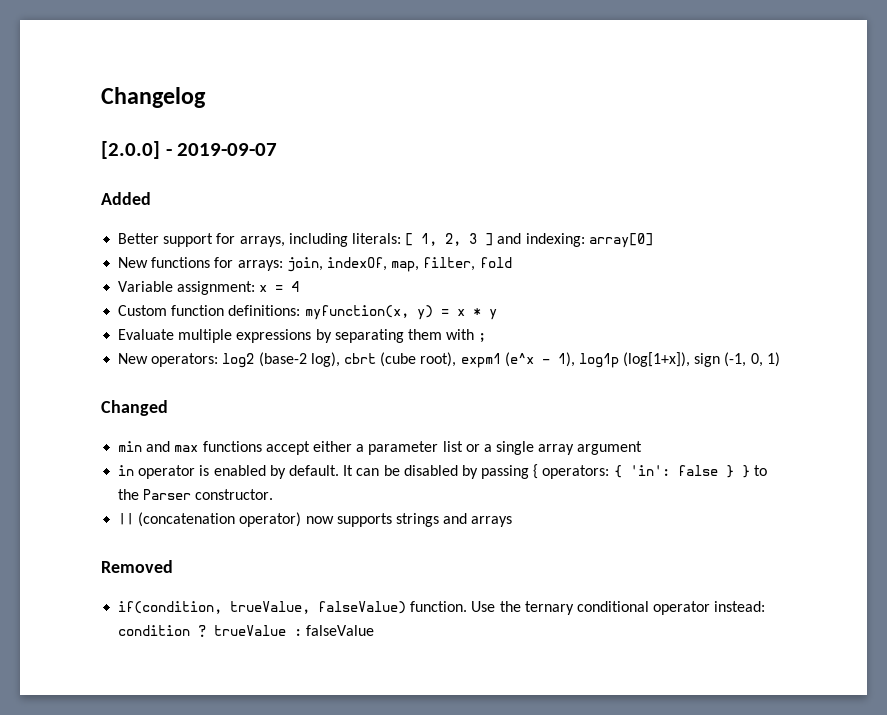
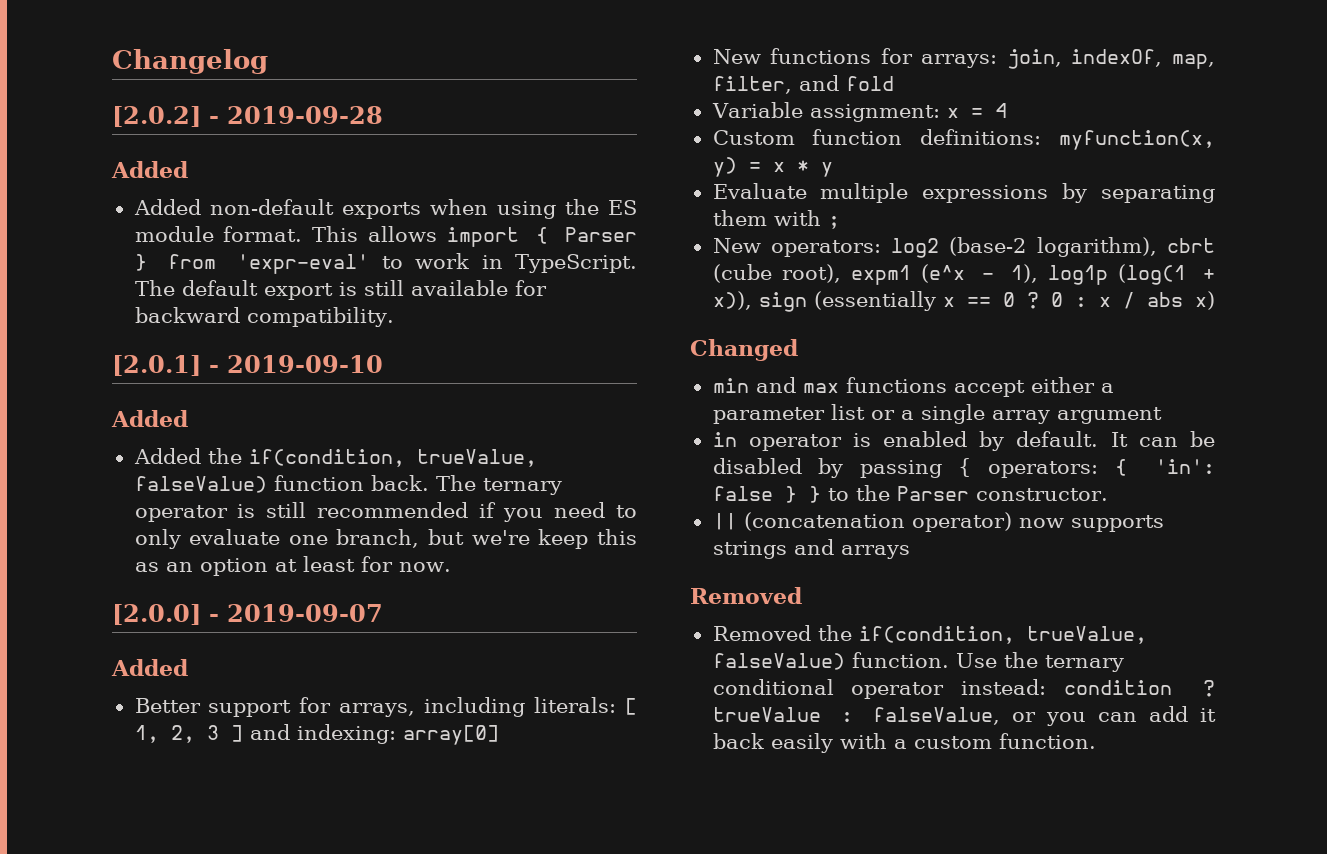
(206, 97) none -> [112,106,383,127] [111,161,188,178] [133,199,637,219] [134,226,637,247] [134,253,637,274] [134,280,547,300] [134,307,394,327] [112,355,383,376] [111,410,188,427] [133,448,537,467] [134,475,562,495] [134,502,637,522] [134,529,637,549] [134,556,451,576] // [2.0.2] - 2019-09-28 // Added // Added non-default exports when using the ES module format. This allows import { Parser } from 'expr-eval' to work in TypeScript. The default export is still available for backward compatibility. // [2.0.1] - 2019-09-10 // Added // Added the if(condition, trueValue, falseValue) function back. The ternary operator is still recommended if you need to only evaluate one branch, but we're keep this as an option at least for now.
(476, 264) none -> [798,75,839,91] and
[310,352,340,367] log), -> [1036,237,1157,257] logarithm),
[623,352,780,367] (log[1+x]), sign (-1, 0, 1) -> [1117,264,1215,285] [712,291,1215,312] (log(1 + x)), sign (essentially x == 0 ? 0 : x / abs x)
(173, 566) none -> [712,625,852,641] Removed the
[306,625,375,636] falseValue -> [873,706,1216,726] [712,733,1096,753] falseValue, or you can add it back easily with a custom function.

